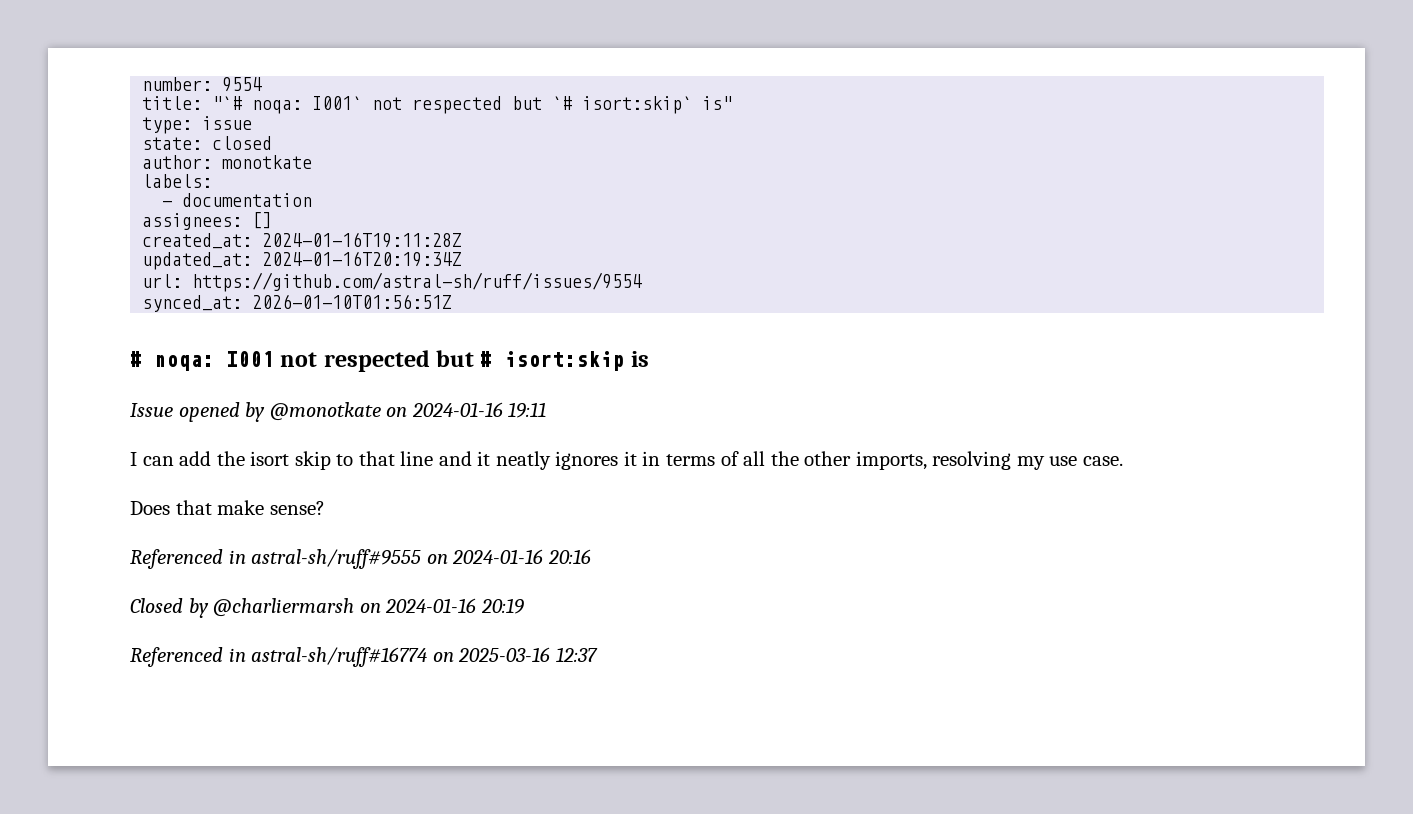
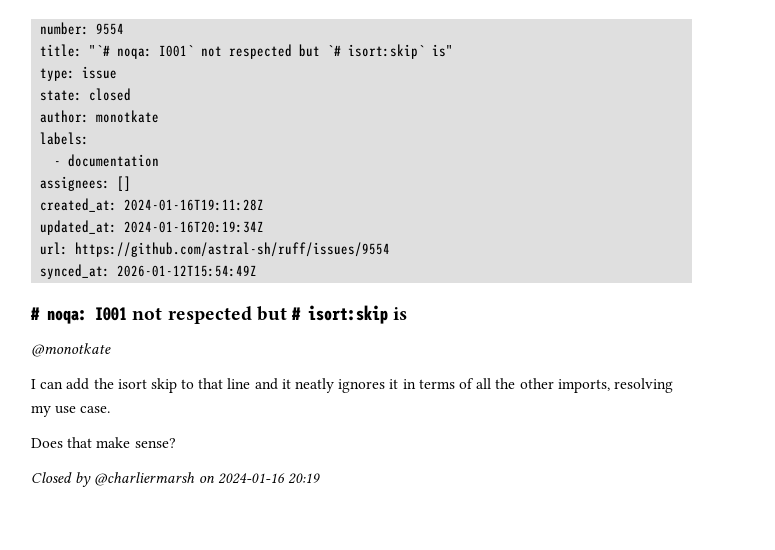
[252,294,453,309] 2026-01-10T01:56:51Z -> [117,265,258,277] 2026-01-12T15:54:49Z
[130,402,547,422] Issue opened by @monotkate on 2024-01-16 19:11 -> [31,343,111,357] @monotkate
[130,549,591,569] // Referenced in astral-sh/ruff#9555 on 2024-01-16 20:16 -> (176, 443) none
[130,647,598,667] // Referenced in astral-sh/ruff#16774 on 2025-03-16 12:37 -> (321, 478) none

